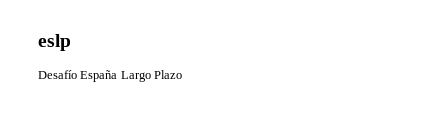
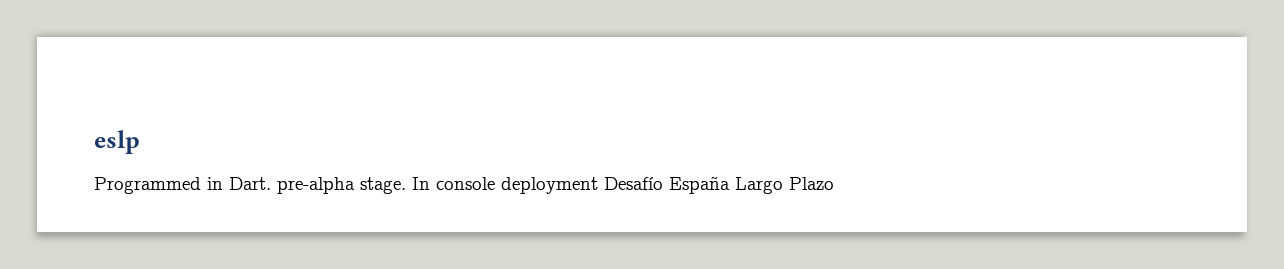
(71, 42) none -> [94,177,598,194] Programmed in Dart. pre-alpha stage. In console deployment

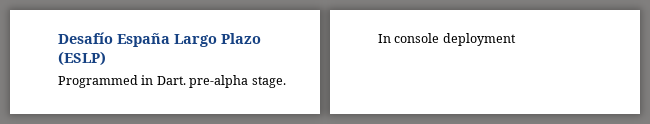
[94,130,140,154] eslp -> [58,32,261,47] [58,51,106,66] Desafío España Largo Plazo (ESLP)
[604,176,834,194] Desafío España Largo Plazo -> (516, 39) none

